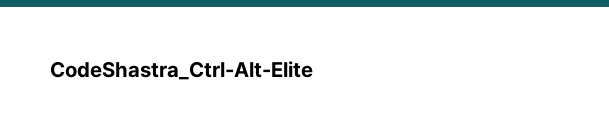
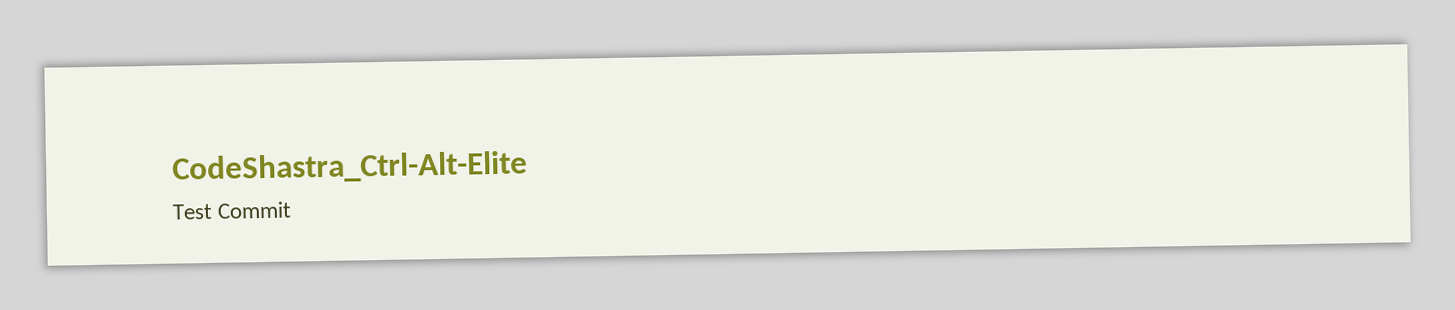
(313, 70) none -> [172,201,293,220] // Test Commit

